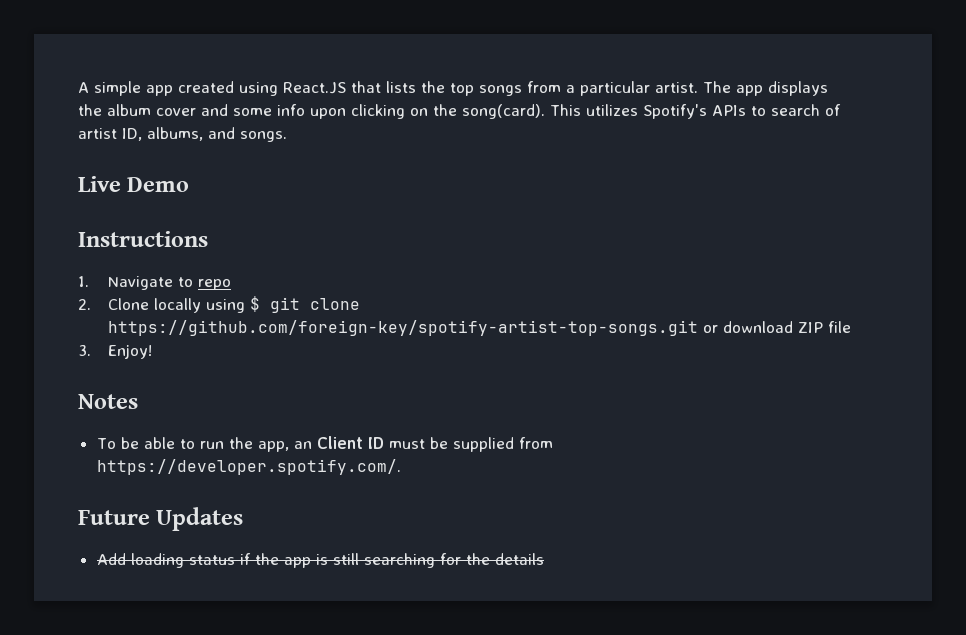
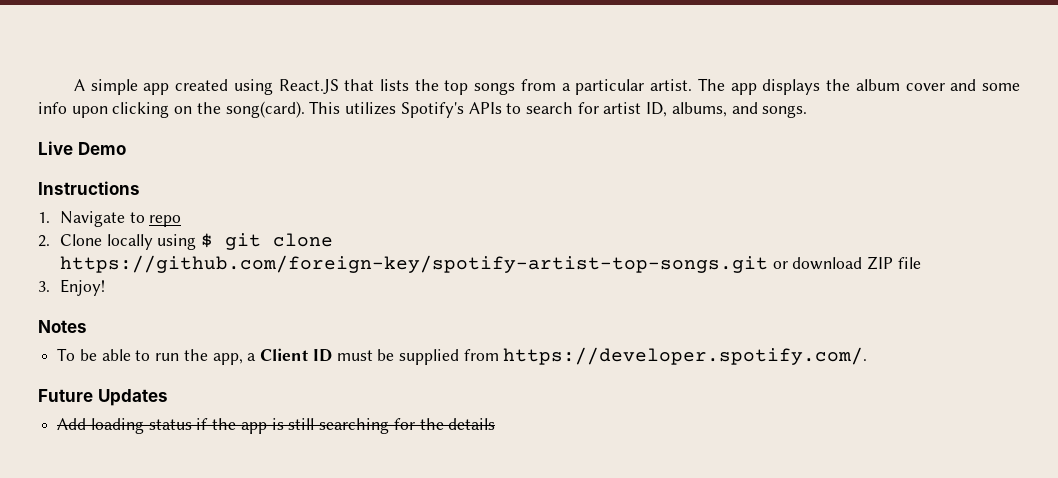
[825,104,841,116] of -> [577,102,599,114] for
[293,441,312,449] an -> [247,353,257,361] a

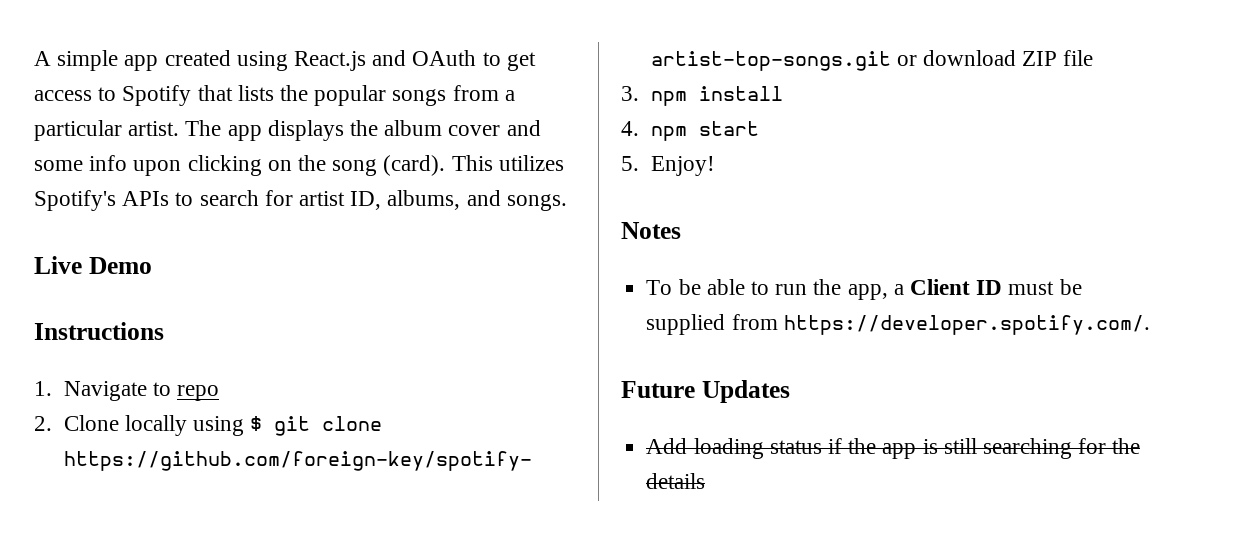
[278,79,339,94] React.JS -> [294,50,536,71] [34,85,192,106] React.js and OAuth to get access to Spotify
[444,80,469,95] top -> [314,85,387,106] popular
[225,101,305,118] song(card). -> [332,155,446,176] song (card).
(50, 286) none -> [650,86,783,106] [621,121,759,141] [621,156,639,171] npm install // 4. npm start // 5.

